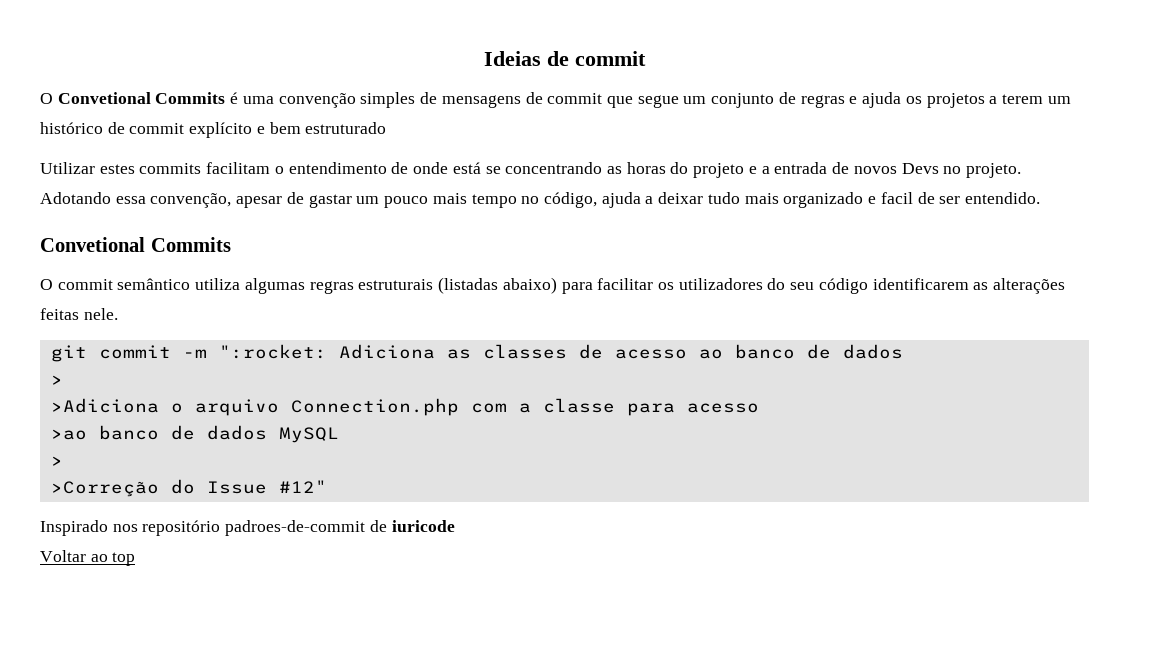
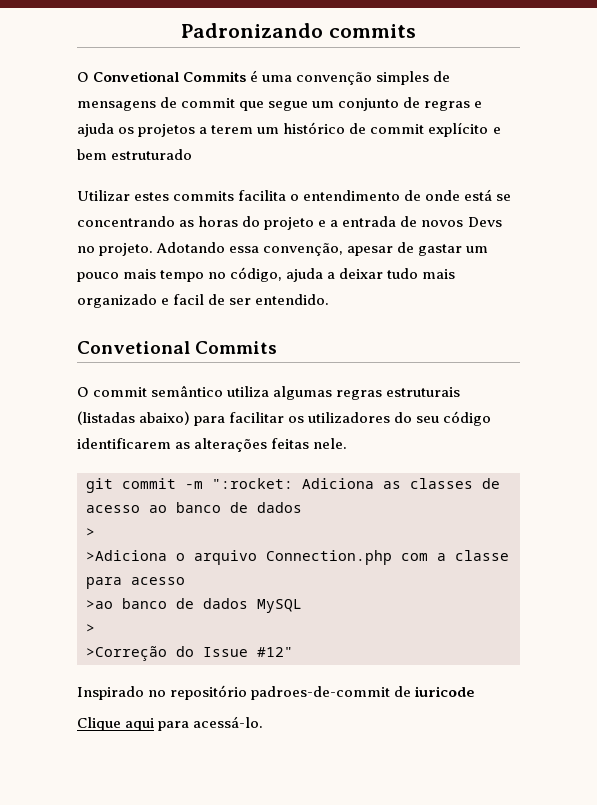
[484,51,646,66] Ideias de commit -> [181,23,416,38] Padronizando commits
[206,162,271,174] facilitam -> [238,190,287,201] facilita
[112,524,138,532] nos -> [148,690,167,697] no
[40,550,136,566] Voltar ao top -> [77,716,264,731] Clique aqui para acessá-lo.

